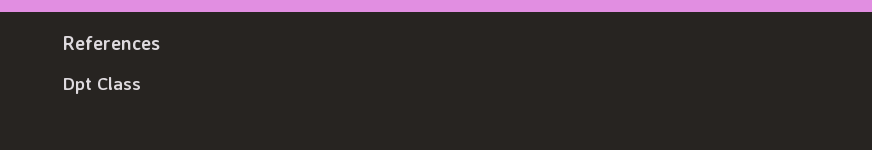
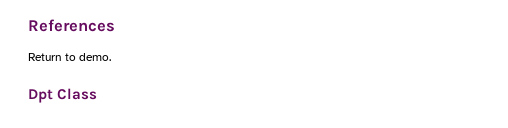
(160, 43) none -> [28,53,112,61] // Return to demo.

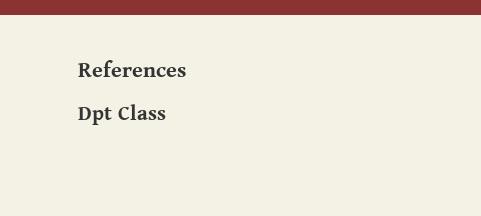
[28,53,112,61] // Return to demo. -> (186, 68) none

